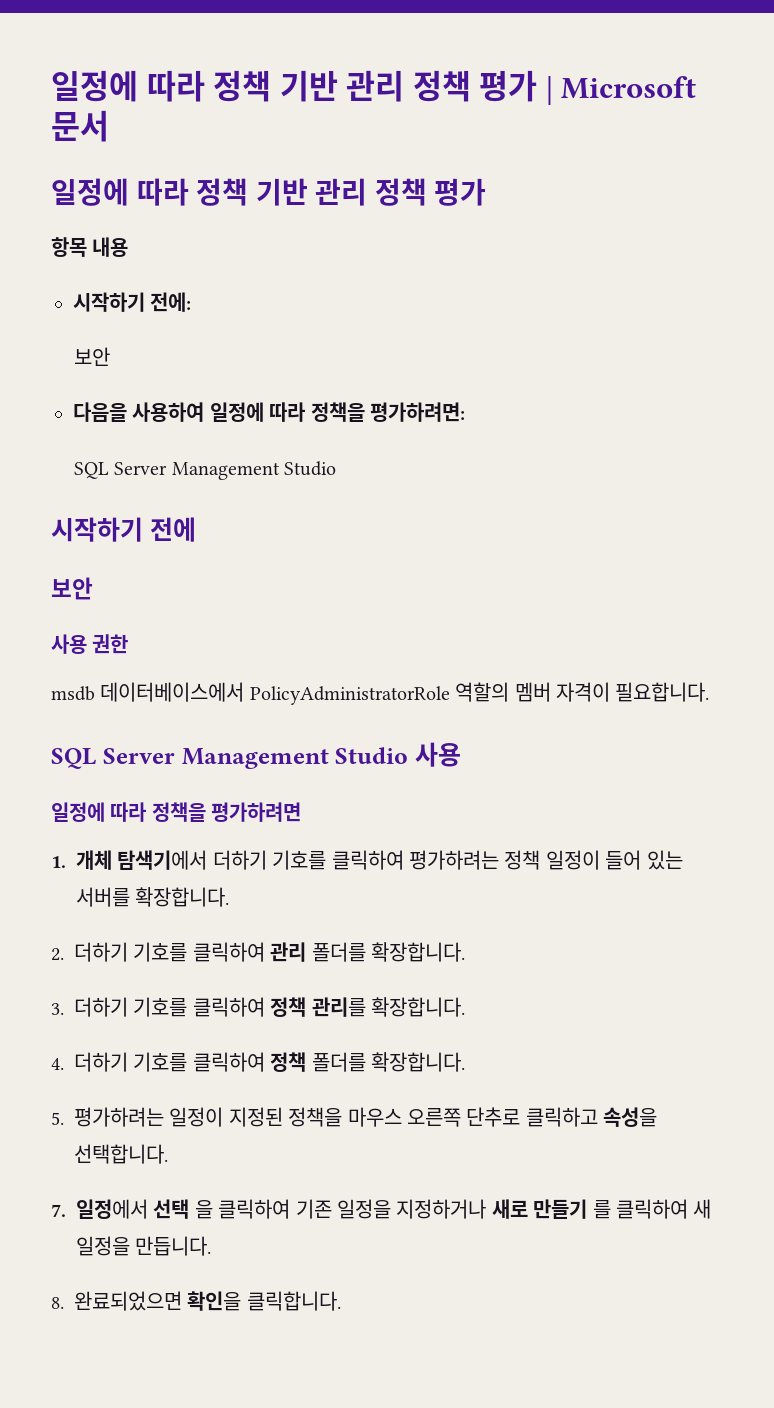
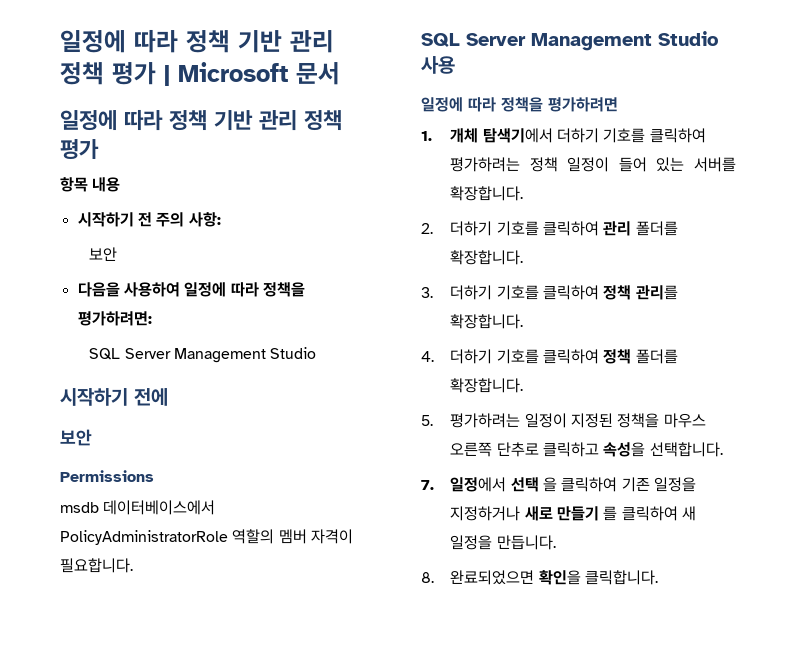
[150,292,192,312] 전에: -> [137,212,221,227] 전 주의 사항:
[51,634,129,654] 사용 권한 -> [60,470,154,482] Permissions

